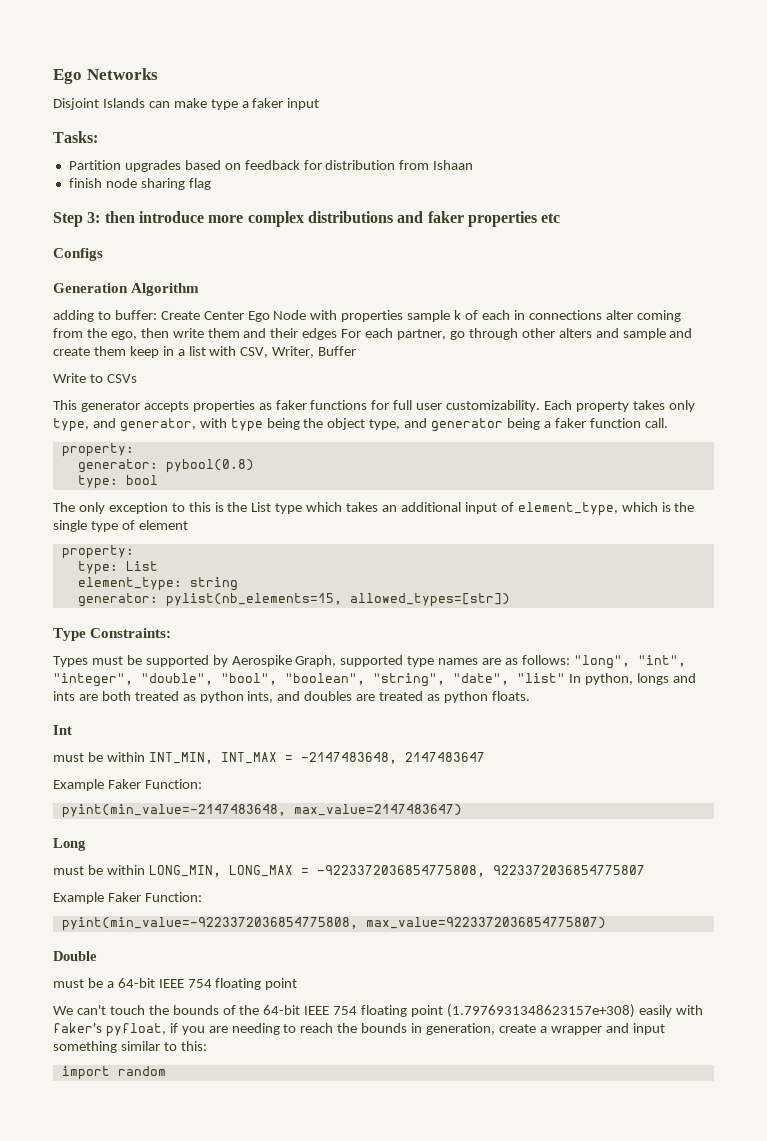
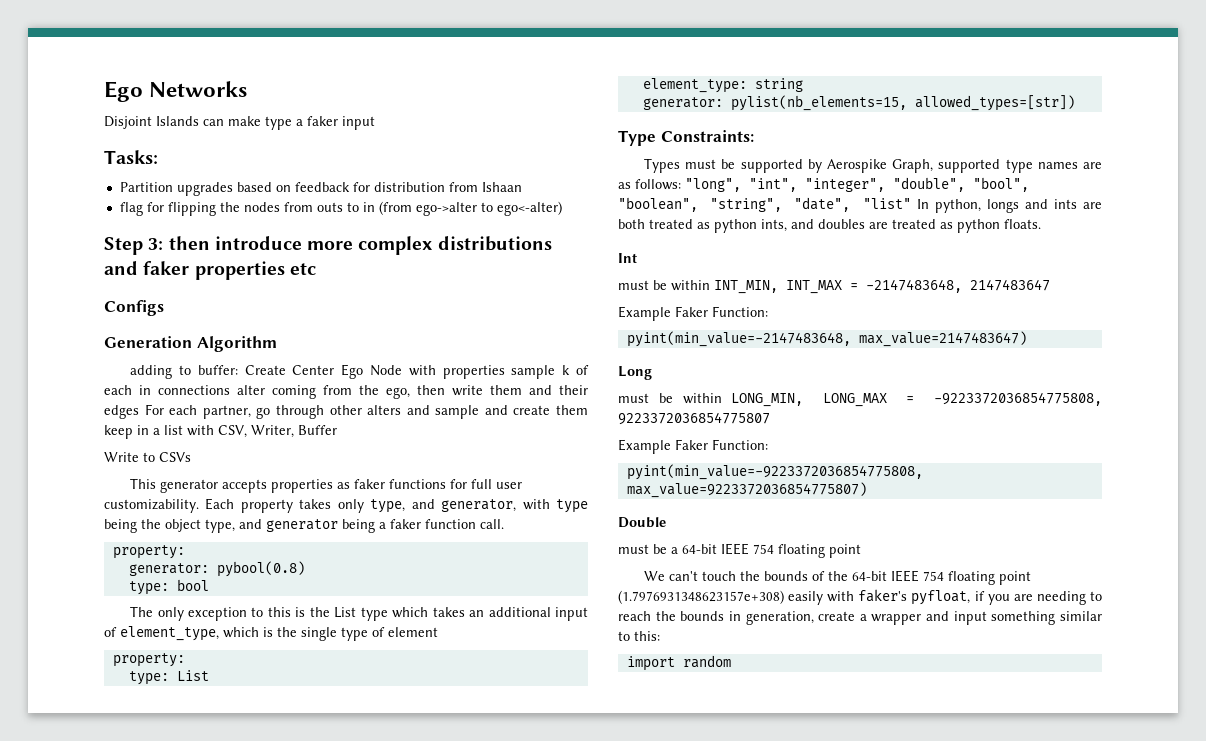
[68,178,211,190] finish node sharing flag -> [119,201,562,216] flag for flipping the nodes from outs to in (from ego->alter to ego<-alter)

